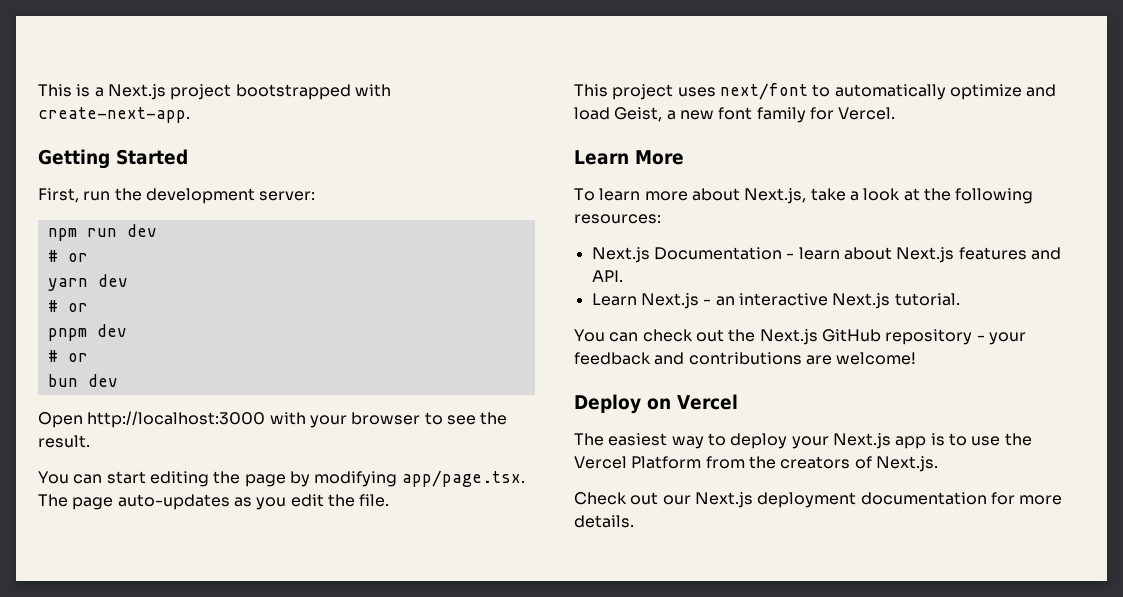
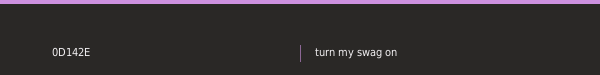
[38,84,391,100] [38,107,190,123] [38,149,188,169] [38,188,316,204] [47,224,157,241] [47,250,88,262] [47,274,128,291] [47,300,88,312] [47,324,127,341] [47,350,88,362] [47,374,118,387] [38,411,508,428] [38,435,90,448] [38,470,525,487] [38,494,390,510] [574,83,1057,100] [574,107,896,123] [574,150,684,165] [574,188,1034,204] [574,214,661,224] [591,247,1061,263] [591,270,623,282] [591,293,960,309] [574,329,1026,345] [574,352,917,365] [574,394,738,414] [574,433,1032,449] [574,456,938,472] [574,492,1063,508] [574,515,634,528] This is a Next.js project bootstrapped with create-next-app. // Getting Started // First, run the development server: // npm run dev // # or // yarn dev // # or // pnpm dev // # or // bun dev // Open http://localhost:3000 with your browser to see the result. // You can start editing the page by modifying app/page.tsx. The page auto-updates as you edit the file. // This project uses next/font to automatically optimize and load Geist, a new font family for Vercel. // Learn More // To learn more about Next.js, take a look at the following resources: // Next.js Documentation - learn about Next.js features and API. // Learn Next.js - an interactive Next.js tutorial. // You can check out the Next.js GitHub repository - your feedback and contributions are welcome! // Deploy on Vercel // The easiest way to deploy your Next.js app is to use the Vercel Platform from the creators of Next.js. // Check out our Next.js deployment documentation for more details. -> [52,47,90,57] [315,48,397,59] 0D142E // turn my swag on

